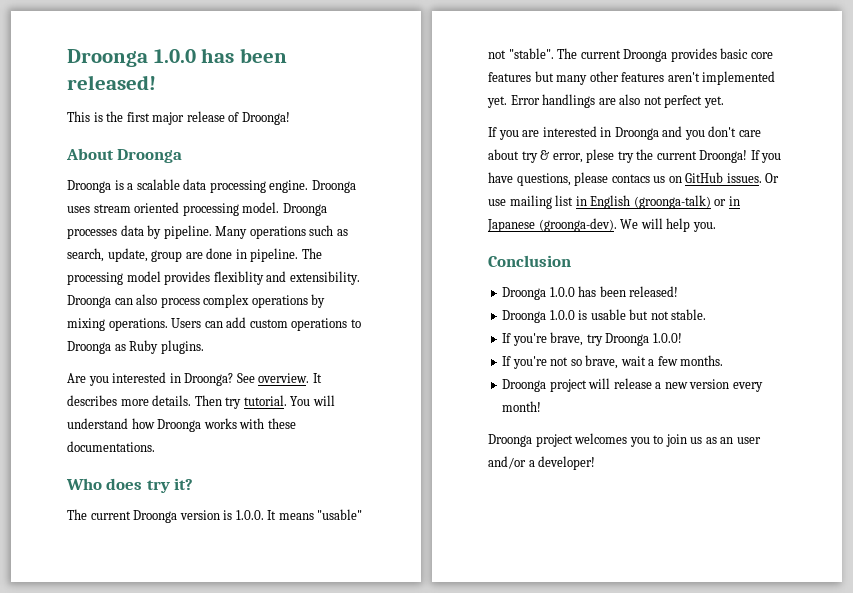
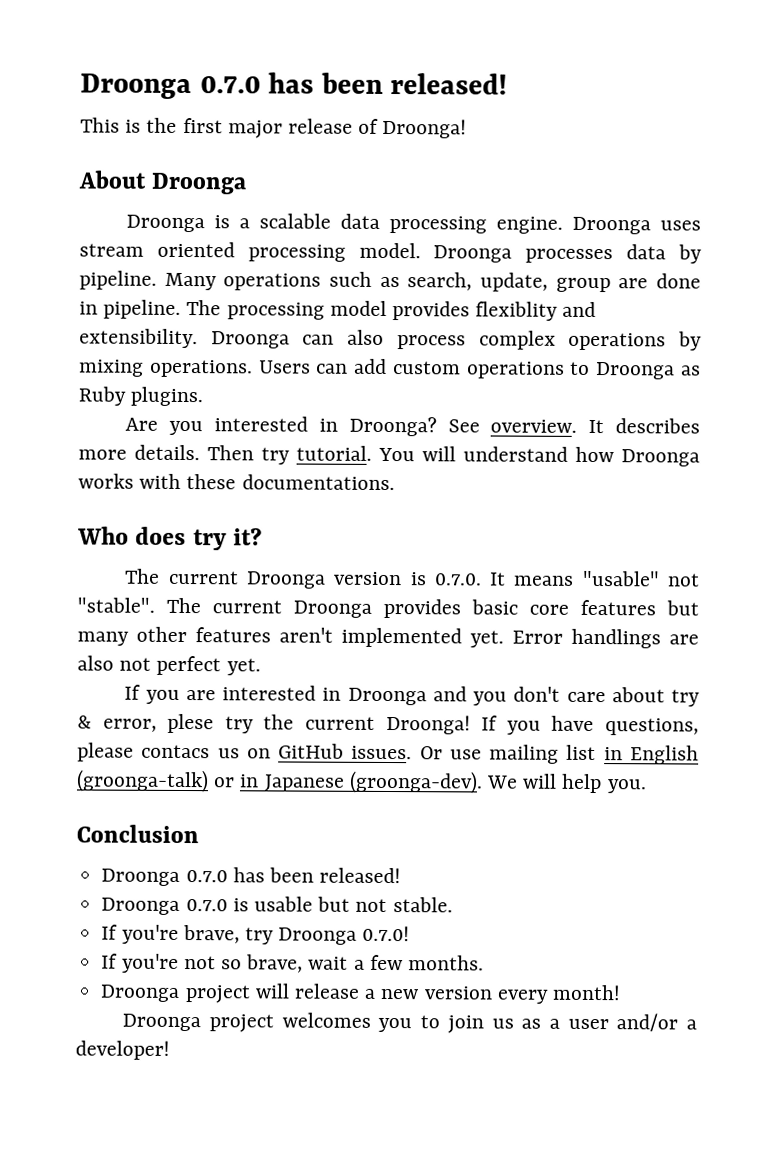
[67,49,196,67] Droonga 1.0.0 -> [80,73,261,100] Droonga 0.7.0
[235,510,264,520] 1.0.0. -> [433,573,482,586] 0.7.0.
[549,287,575,297] 1.0.0 -> [185,870,228,883] 0.7.0
[549,310,575,320] 1.0.0 -> [185,899,228,912] 0.7.0
[652,333,682,343] 1.0.0! -> [362,925,411,942] 0.7.0!
[720,437,734,444] an -> [548,1018,560,1029] a

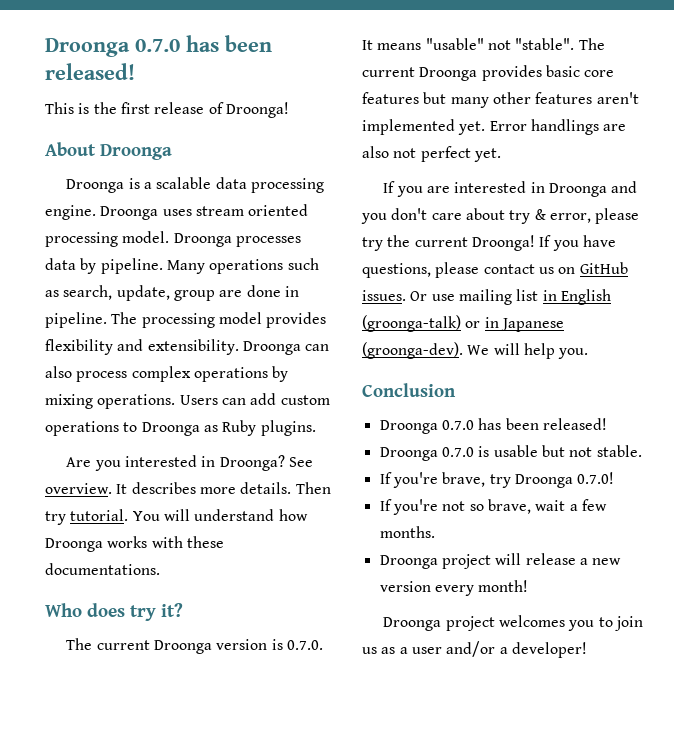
[227,120,283,139] major -> (150, 108) none
[475,301,559,321] flexiblity -> [45,339,113,355] flexibility
[167,713,215,734] plese -> [595,208,640,224] please
[141,744,211,759] contacs -> [483,264,535,274] contact

